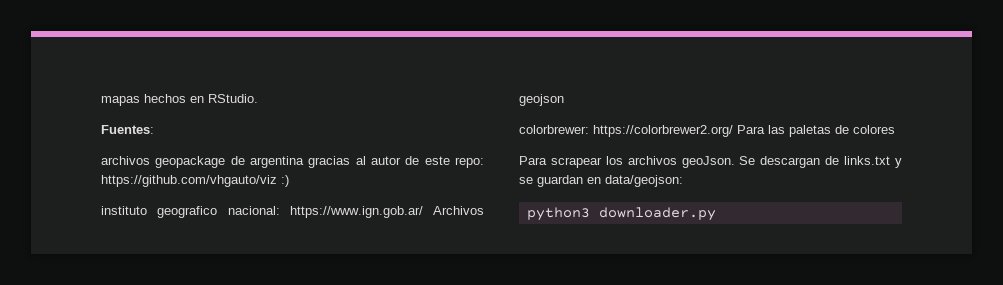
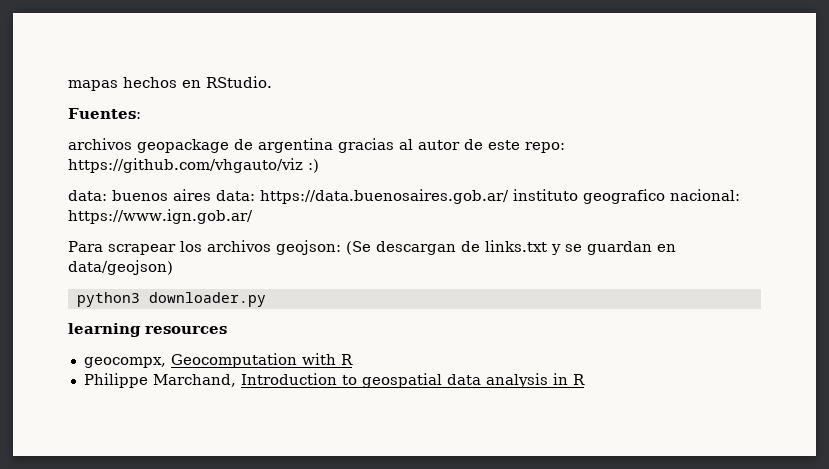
(289, 181) none -> [68,189,509,204] data: buenos aires data: https://data.buenosaires.gob.ar/
[433,206,484,215] [519,94,564,106] [519,125,895,137] Archivos geojson // colorbrewer: https://colorbrewer2.org/ Para las paletas de colores -> (253, 216) none
[681,156,756,168] geoJson. Se -> [276,240,371,255] geojson: (Se
[605,175,683,187] data/geojson: -> [68,260,173,275] data/geojson)
(716, 214) none -> [68,323,227,337] [83,353,353,368] [83,373,585,388] // learning resources // geocompx, Geocomputation with R // Philippe Marchand, Introduction to geospatial data analysis in R

